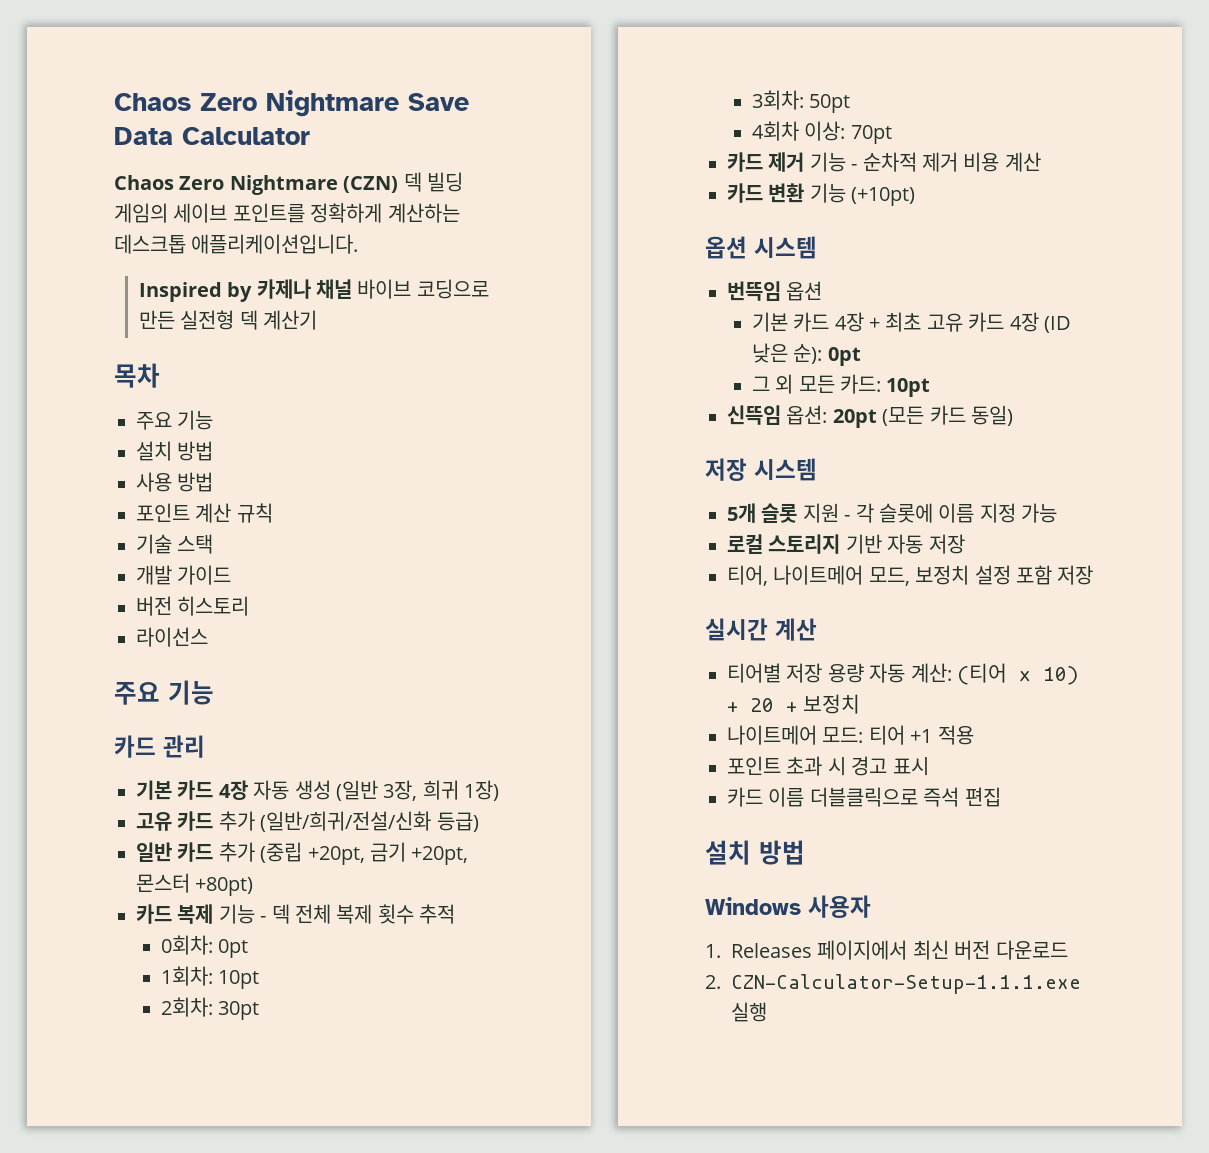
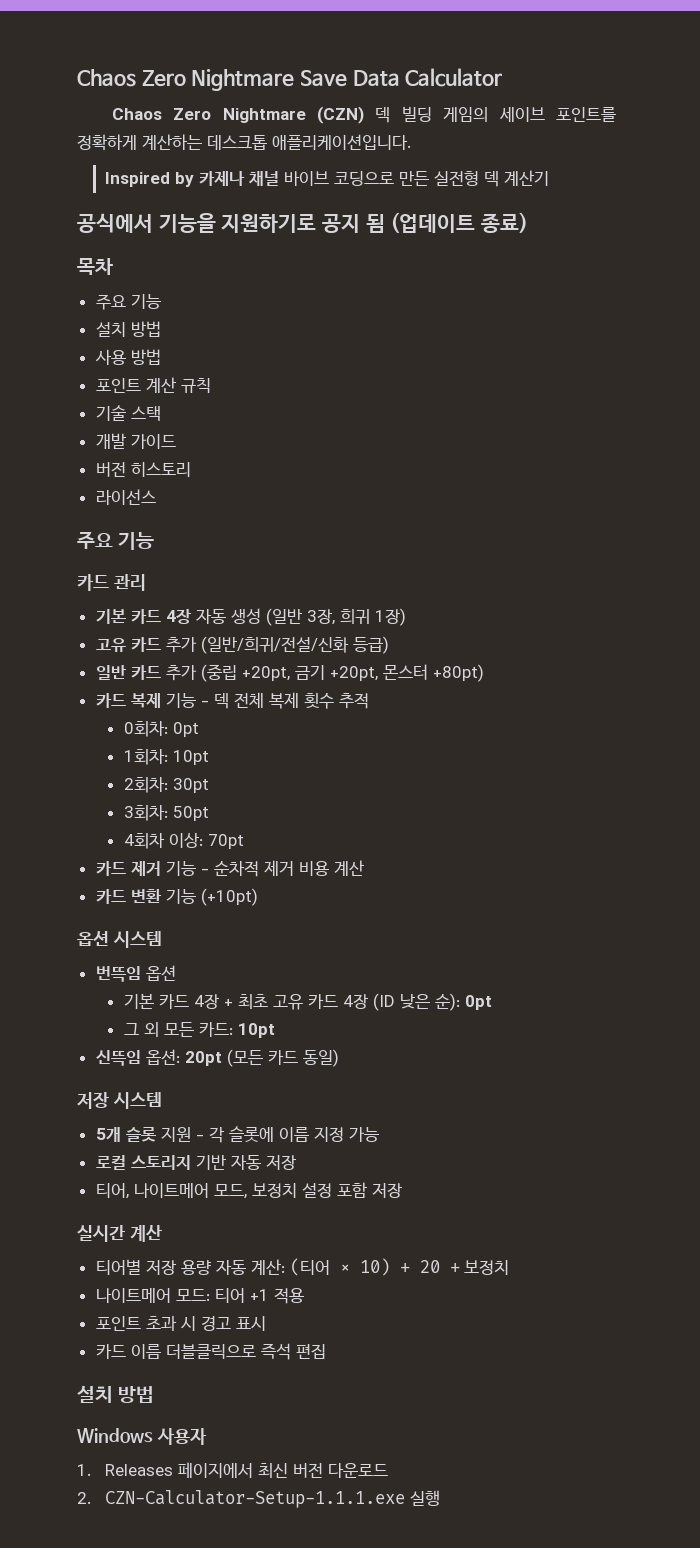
(317, 320) none -> [77,212,529,233] // 공식에서 기능을 지원하기로 공지 됨 (업데이트 종료)

